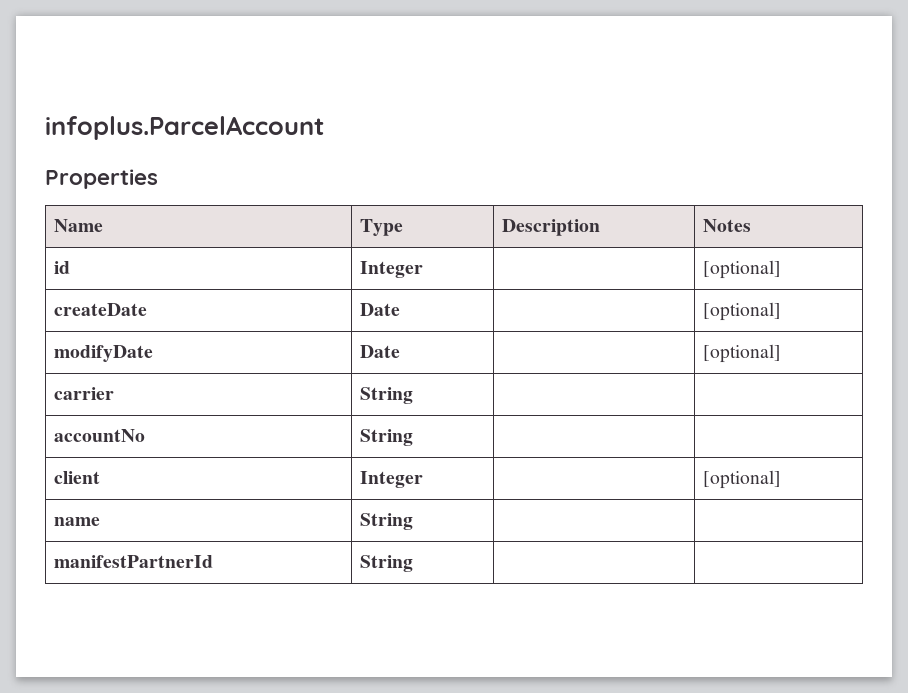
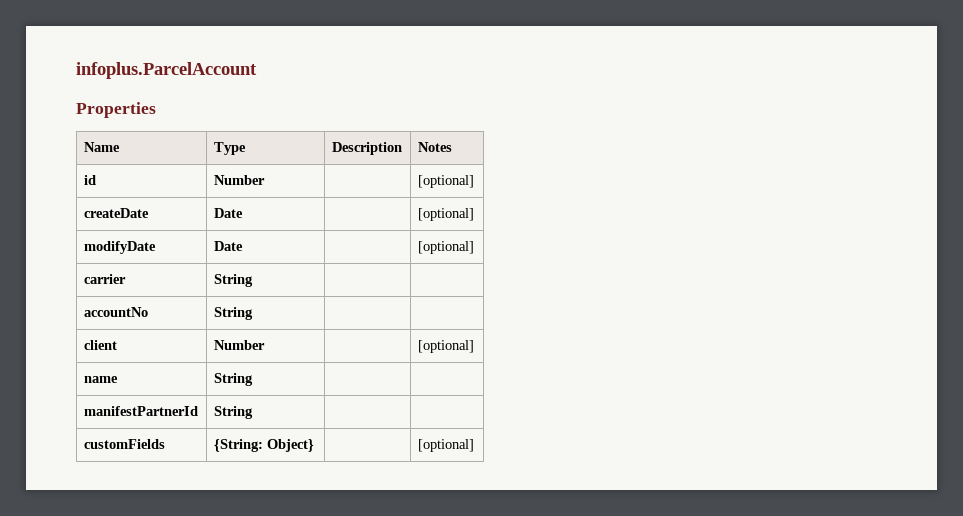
[360,261,424,278] Integer -> [213,175,265,185] Number
[360,471,424,488] Integer -> [213,340,265,350] Number
(414, 563) none -> [83,439,165,449] [213,439,314,452] [417,439,474,452] // customFields | {String: Object} | | [optional]

